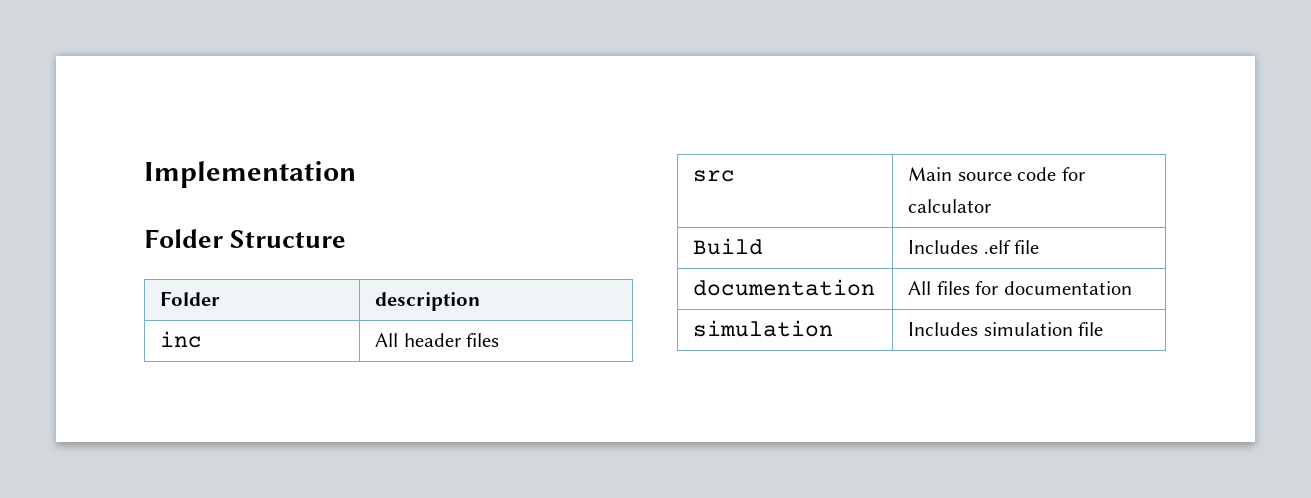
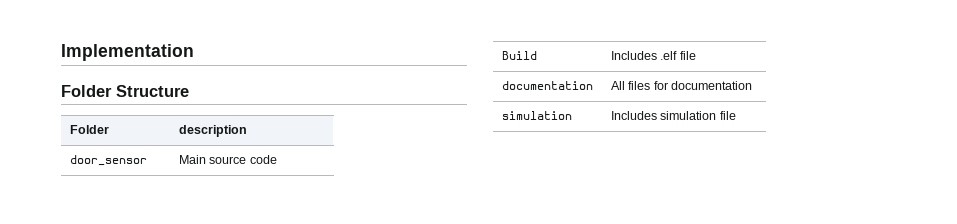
[160,331,203,348] [375,333,500,347] [693,170,736,182] inc | All header files // src -> [69,155,147,166] door_sensor
[1061,167,1085,181] [908,199,992,213] for calculator -> (277, 159) none

